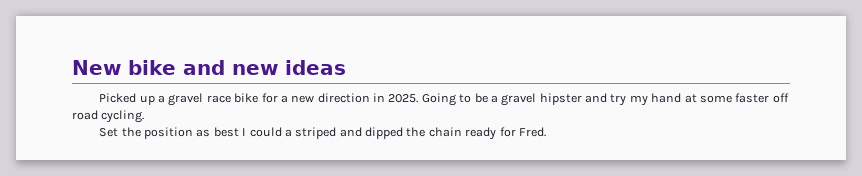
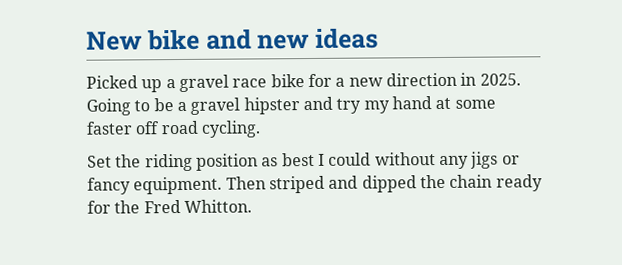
(141, 132) none -> [144,153,193,172] riding
[284,129,292,137] a -> [374,151,520,170] [87,176,266,195] without any jigs or fancy equipment. Then
[518,127,546,137] Fred. -> [114,199,252,214] the Fred Whitton.

